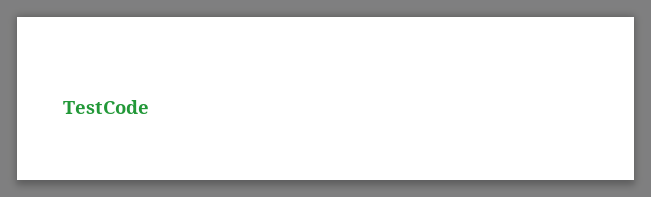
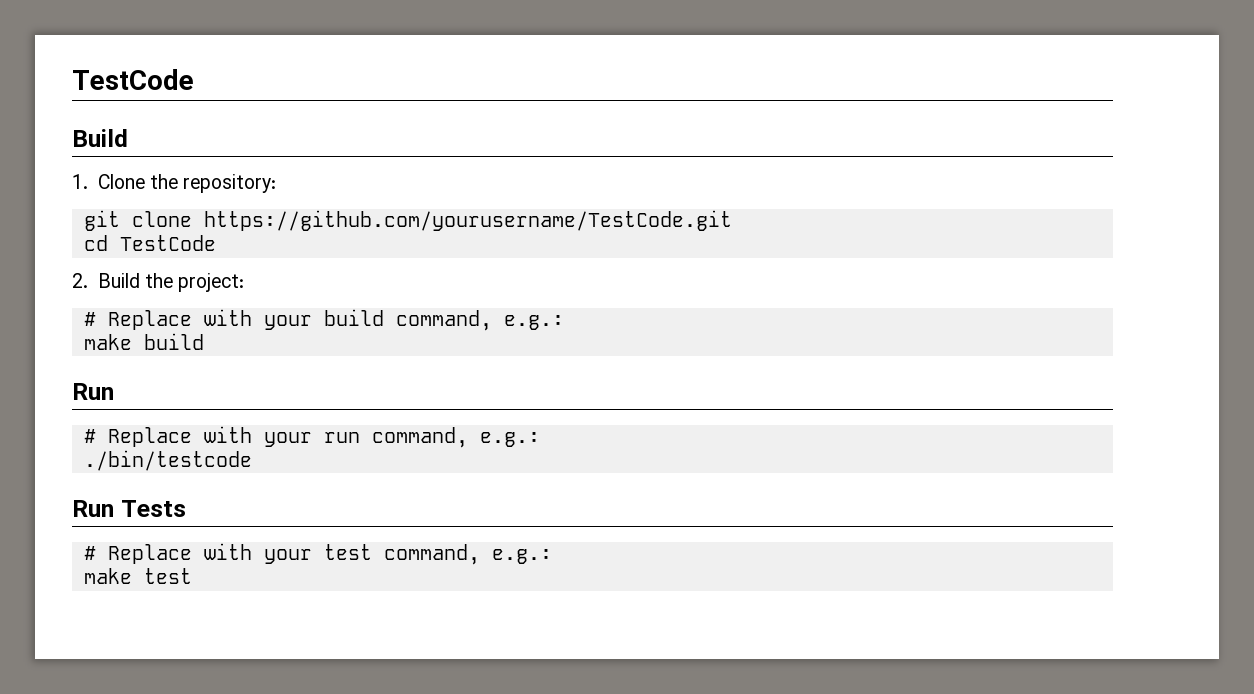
[63,100,149,114] TestCode -> [72,69,194,90] [72,129,128,147] [72,174,277,193] [83,210,732,231] [83,235,216,251] [72,273,245,292] [83,309,564,331] [83,333,204,350] [72,383,114,400] [83,426,540,448] [83,450,252,471] [72,500,186,517] [83,543,552,565] [83,568,192,584] TestCode // Build // 1. Clone the repository: // git clone https://github.com/yourusername/TestCode.git // cd TestCode // 2. Build the project: // # Replace with your build command, e.g.: // make build // Run // # Replace with your run command, e.g.: // ./bin/testcode // Run Tests // # Replace with your test command, e.g.: // make test

